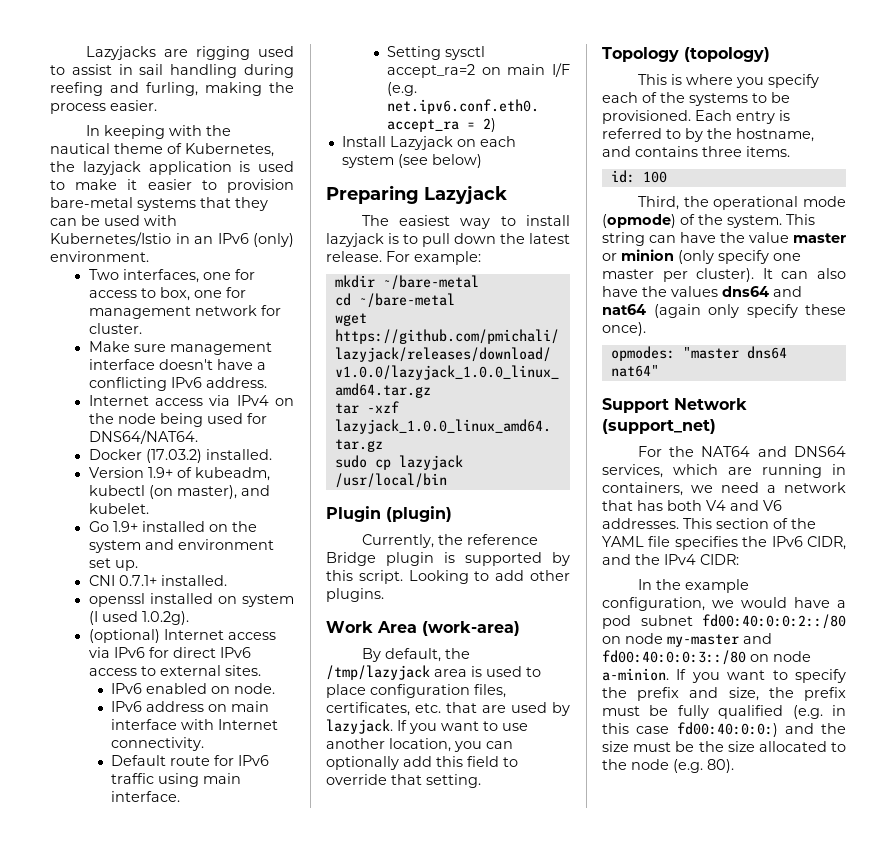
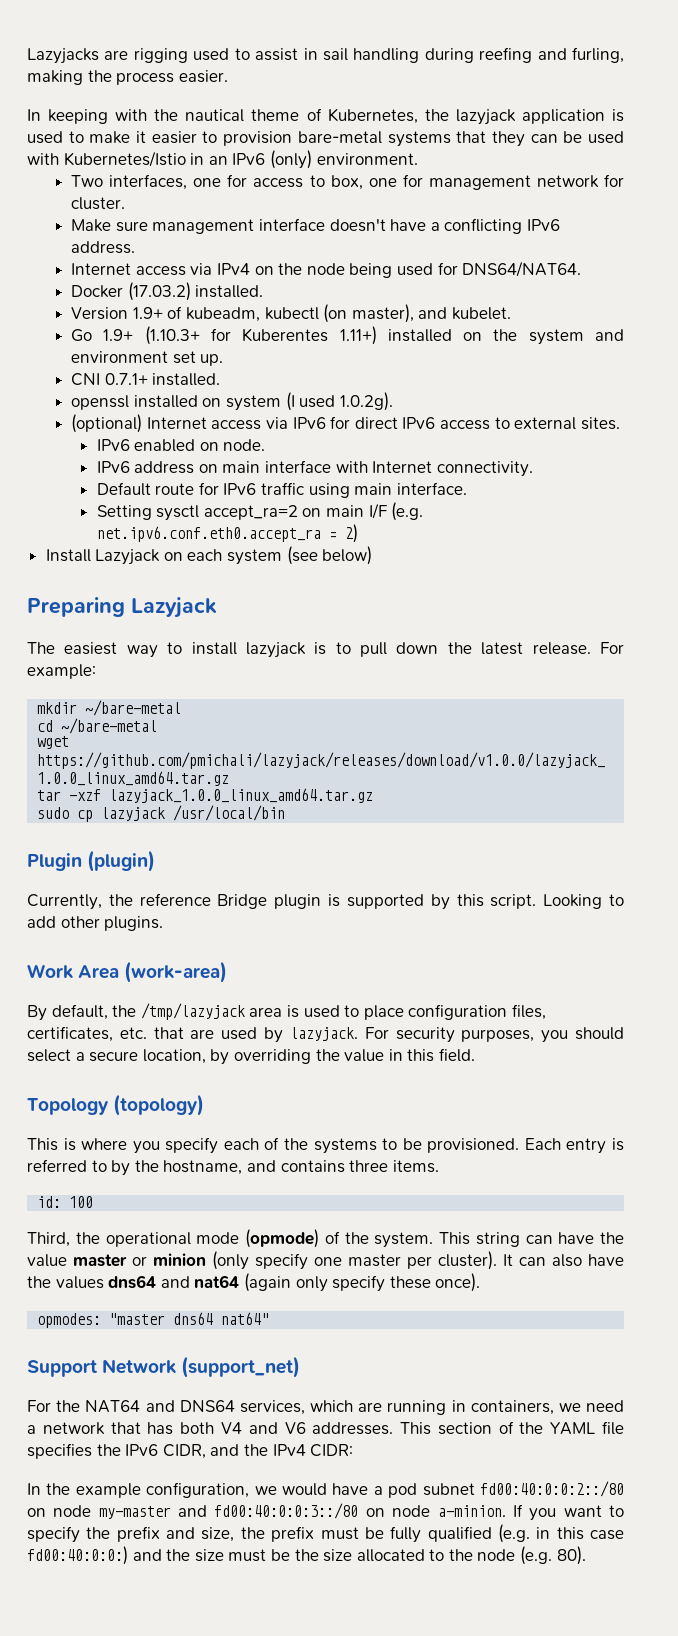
(138, 526) none -> [144,326,377,345] (1.10.3+ for Kuberentes 1.11+)
[397,720,528,734] [326,738,513,752] [326,756,518,770] [326,774,481,788] If you want to use another location, you can optionally add this field to override that setting. -> [364,1027,624,1043] [27,1048,475,1065] For security purposes, you should select a secure location, by overriding the value in this field.

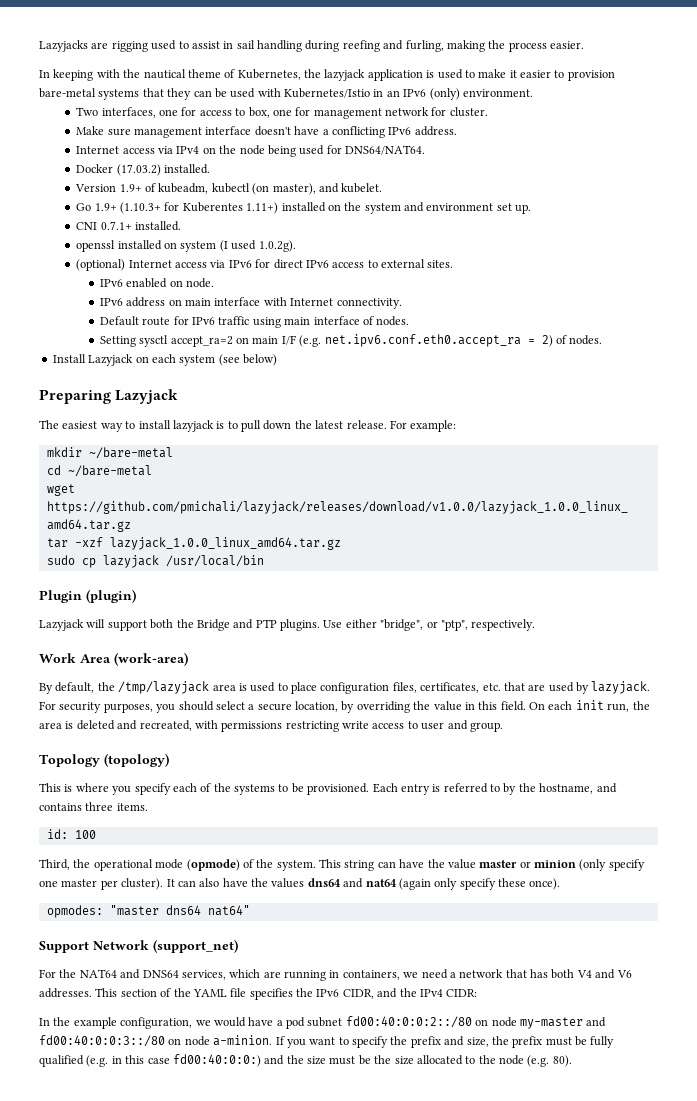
[396,482,467,495] interface. -> [313,316,410,326] interface of nodes.
(358, 533) none -> [555,335,603,345] of nodes.
[27,893,624,910] [27,916,164,931] Currently, the reference Bridge plugin is supported by this script. Looking to add other plugins. -> [39,619,536,631] Lazyjack will support both the Bridge and PTP plugins. Use either "bridge", or "ptp", respectively.
(475, 1055) none -> [529,700,650,712] [39,720,503,732] On each init run, the area is deleted and recreated, with permissions restricting write access to user and group.

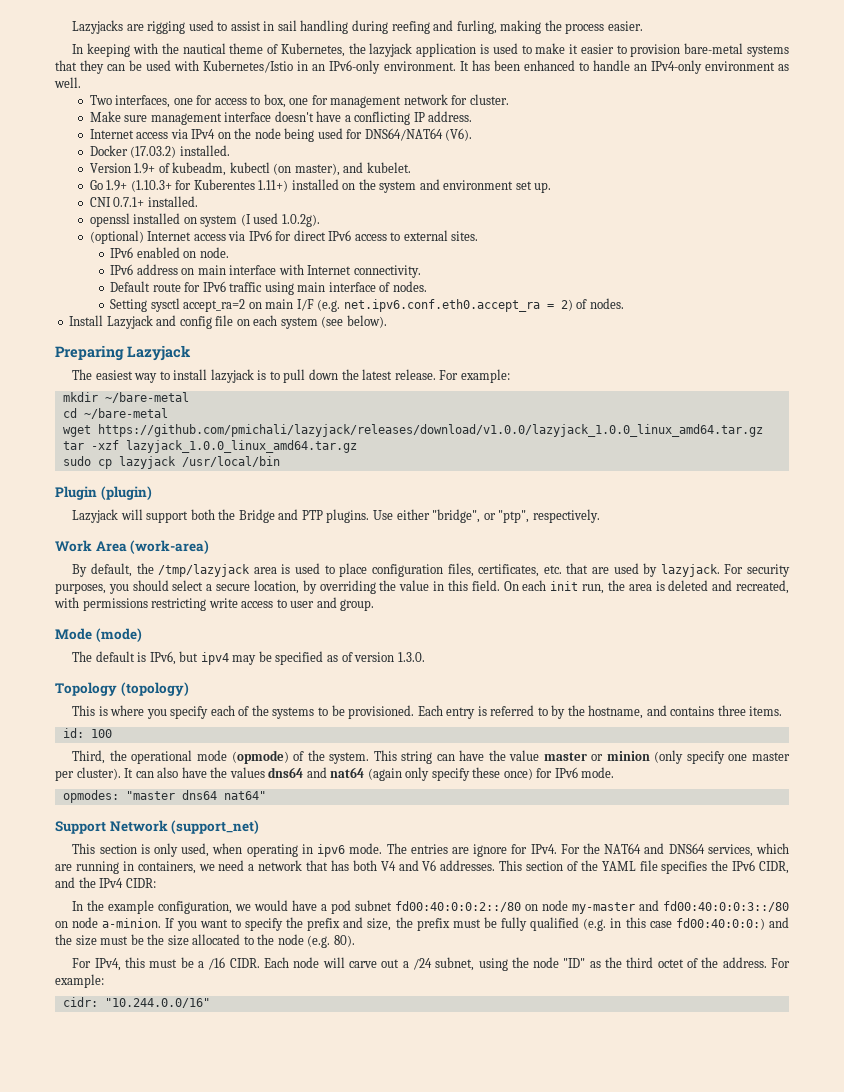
[403,88,460,100] IPv6 (only) -> [329,60,381,74] IPv6-only
(533, 93) none -> [459,60,789,74] [54,77,81,88] It has been enhanced to handle an IPv4-only environment as well.
[388,127,412,135] IPv6 -> [413,112,425,122] IP
[345,145,426,155] DNS64/NAT64. -> [364,128,473,141] DNS64/NAT64 (V6).
(134, 360) none -> [156,315,234,329] and config file
[243,354,277,366] below) -> [346,315,387,328] below).
(503, 727) none -> [55,628,142,642] [72,651,425,665] // Mode (mode) // The default is IPv6, but ipv4 may be specified as of version 1.3.0.
[529,878,561,890] once). -> [503,767,615,780] once) for IPv6 mode.
(238, 946) none -> [72,843,557,857] This section is only used, when operating in ipv6 mode. The entries are ignore for IPv4.
(572, 1061) none -> [72,957,790,971] [55,974,104,988] [62,997,210,1008] // For IPv4, this must be a /16 CIDR. Each node will carve out a /24 subnet, using the node "ID" as the third octet of the address. For example: // cidr: "10.244.0.0/16"

